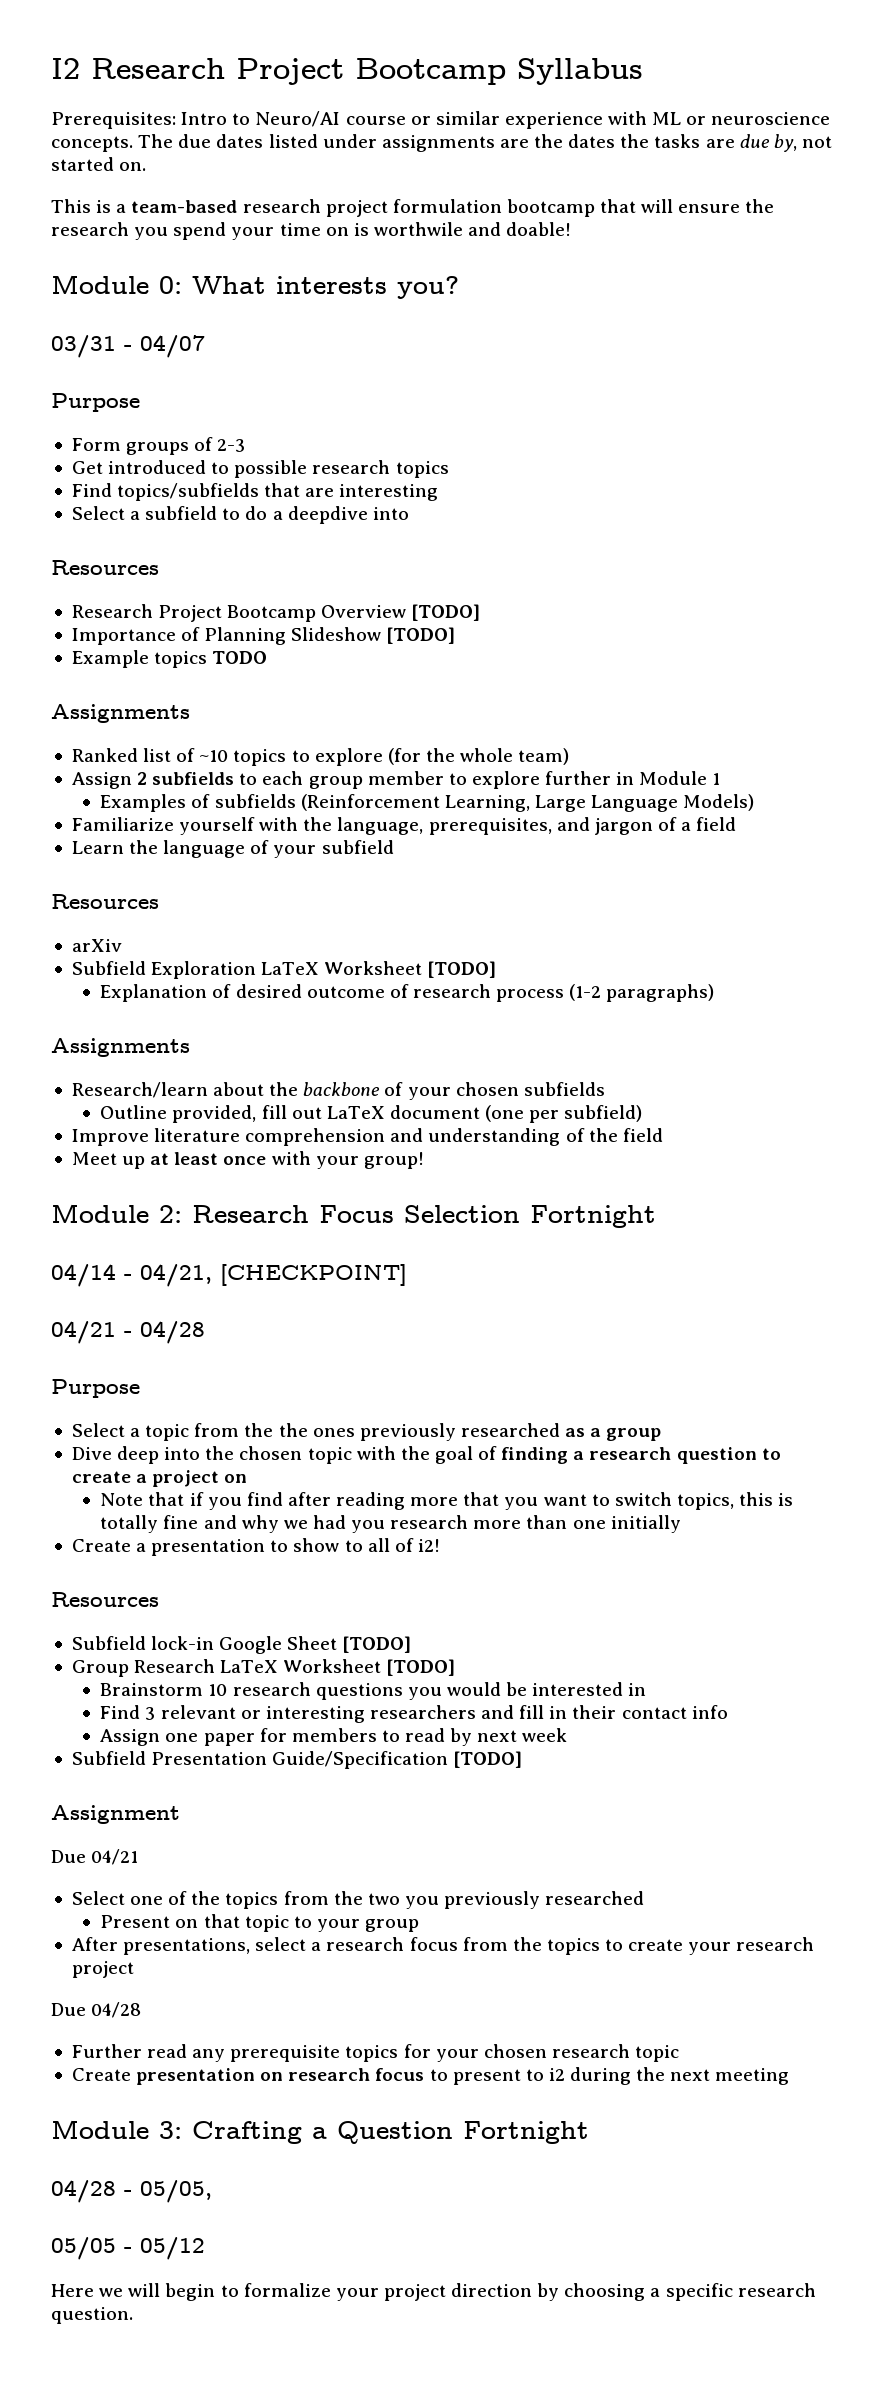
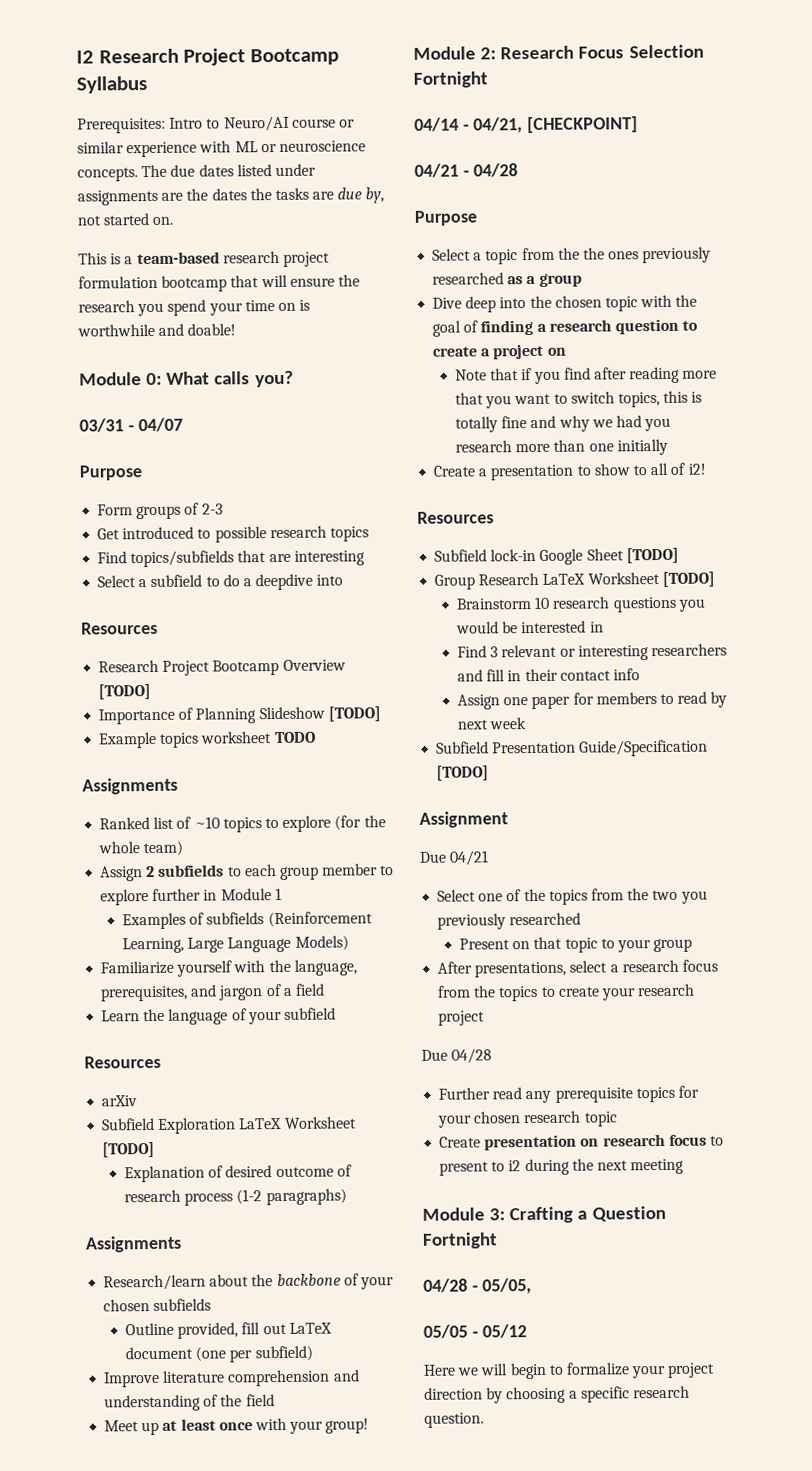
[373,222,463,236] worthwile -> [77,323,155,337] worthwhile
[276,276,387,294] interests -> [214,371,251,385] calls
(208, 659) none -> [200,731,273,744] worksheet

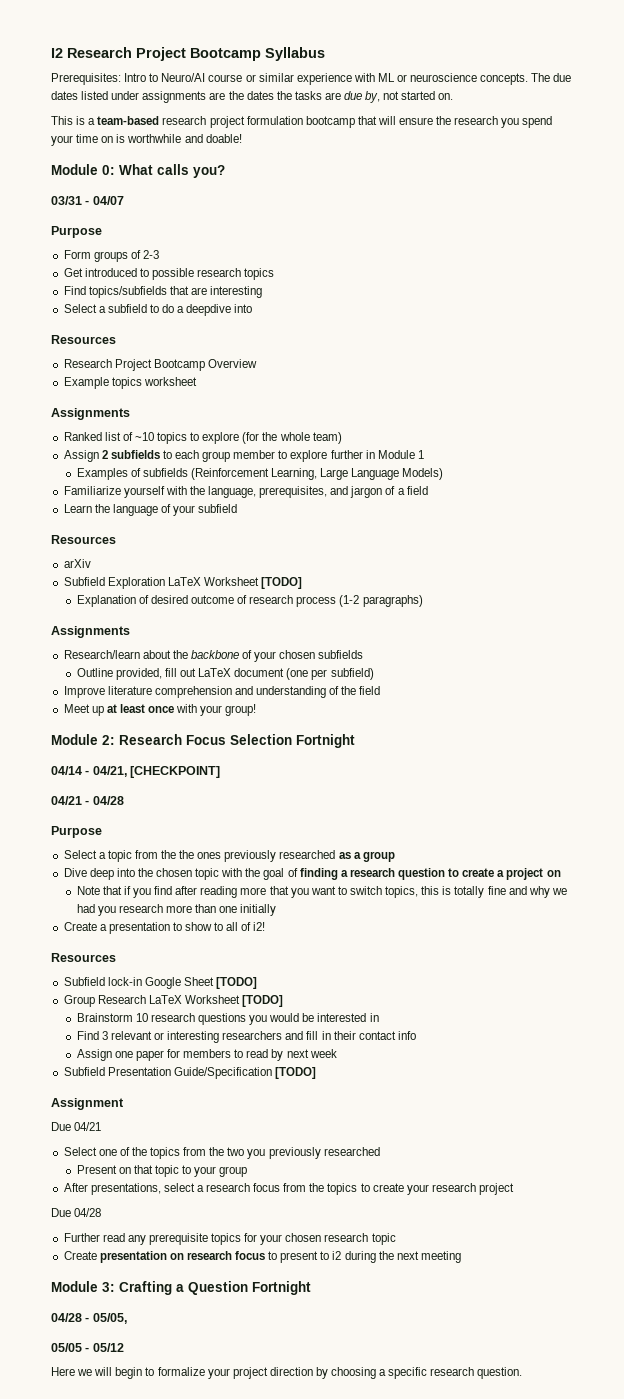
[98,683,152,700] [98,706,381,725] [TODO] // Importance of Planning Slideshow [TODO] -> (257, 363) none
[273,731,316,744] TODO -> (197, 381) none

